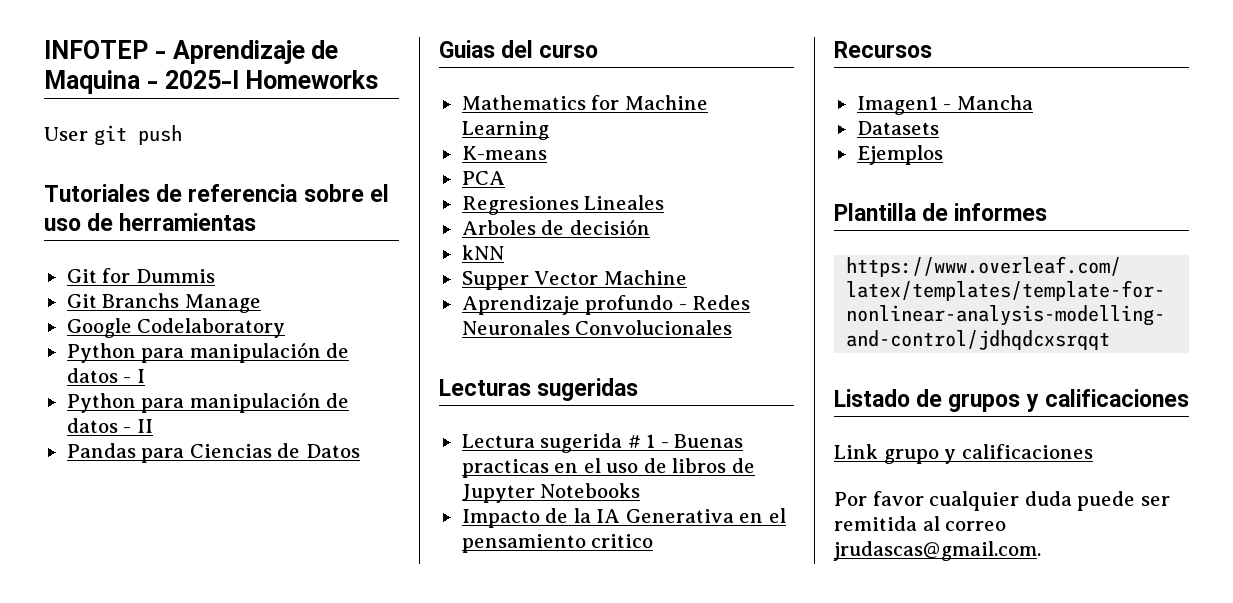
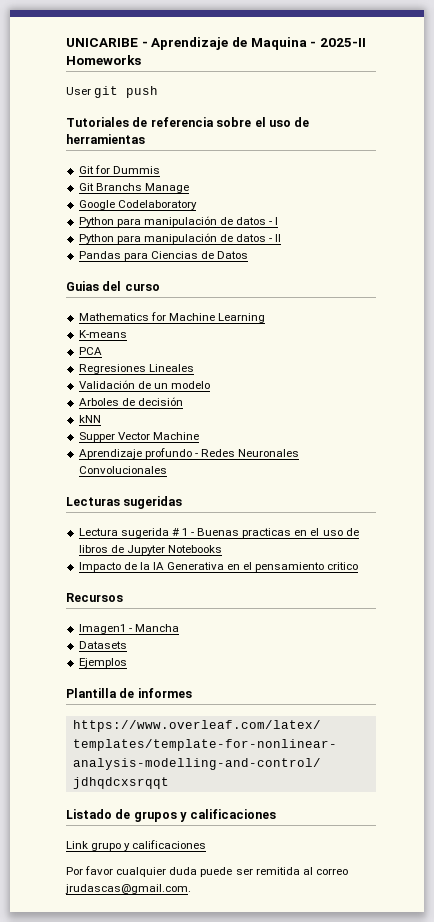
[44,40,148,59] INFOTEP -> [66,38,138,47] UNICARIBE
[164,70,239,89] 2025-I -> [319,38,366,47] 2025-II
(665, 202) none -> [78,380,210,389] // Validación de un modelo

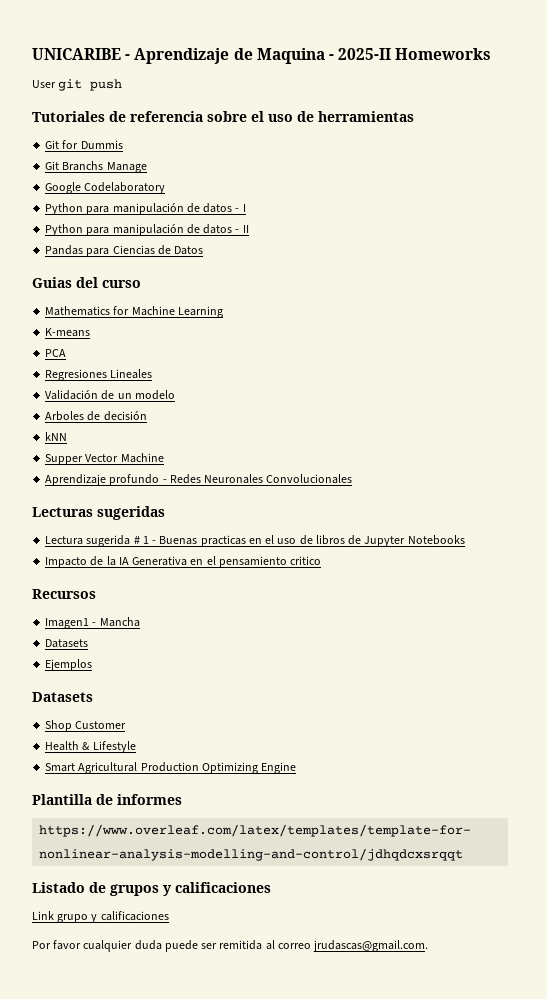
(127, 663) none -> [32,692,93,702] [45,720,127,732] [45,741,136,753] [45,762,297,774] // Datasets // Shop Customer // Health & Lifestyle // Smart Agricultural Production Optimizing Engine

